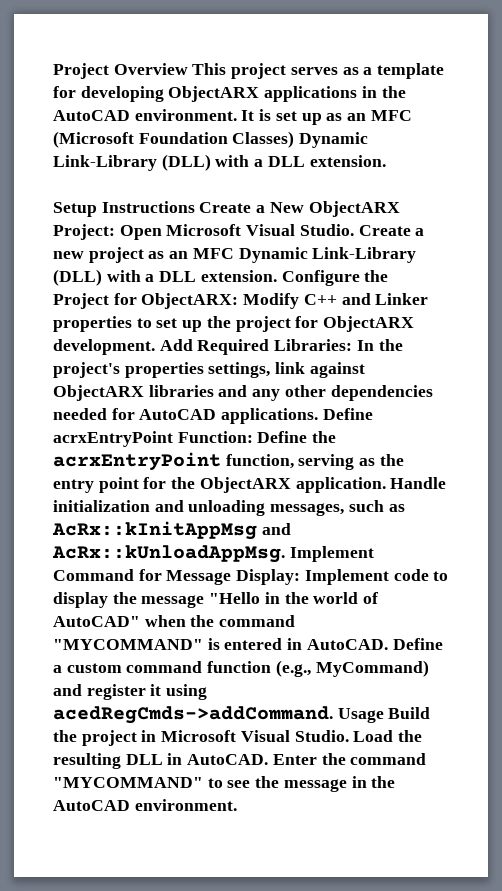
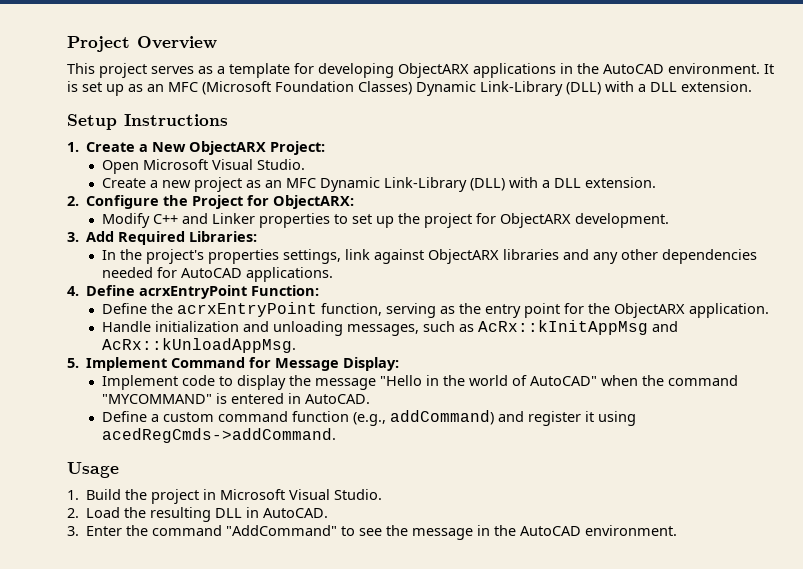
(188, 69) none -> (217, 42) //
(195, 207) none -> [67,142,79,152] // 1.
(115, 232) none -> (326, 148) //
(354, 230) none -> (305, 164) //
(277, 276) none -> [67,196,79,206] // 2.
(239, 301) none -> (355, 202) //
(155, 347) none -> [67,232,79,242] // 3.
(353, 345) none -> (258, 236) //
(319, 416) none -> [67,286,79,296] // 4.
(253, 437) none -> (320, 290) //
(386, 485) none -> (769, 310) //
(285, 554) none -> [67,358,79,368] // 5.
(301, 577) none -> (400, 364) //
(388, 644) none -> (370, 399) //
[315,660,429,677] MyCommand) -> [389,410,494,425] addCommand)
(333, 715) none -> (336, 435) //
(384, 715) none -> [67,490,79,500] // 1.
(349, 736) none -> [67,508,79,518] // 2.
(269, 759) none -> [67,526,79,536] // 3.
[53,777,203,788] "MYCOMMAND" -> [226,525,338,536] "AddCommand"

